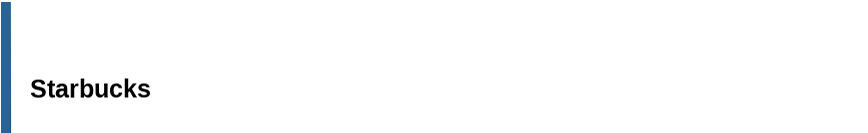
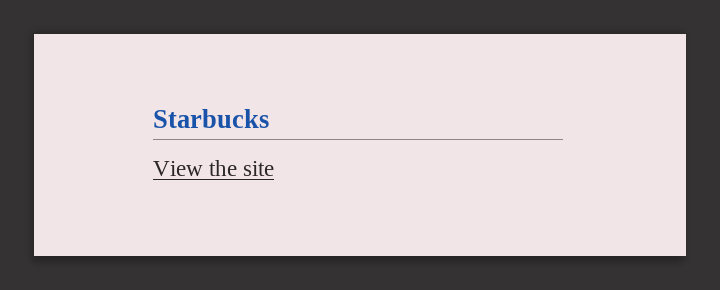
(152, 88) none -> [153,160,275,176] // View the site

